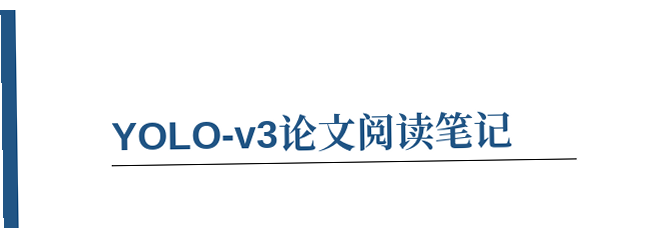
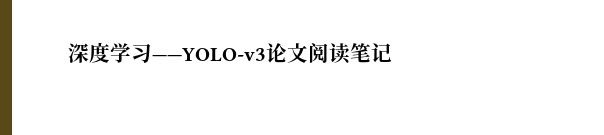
[111,120,279,151] YOLO-v3 -> [68,42,266,63] 深度学习——YOLO-v3

